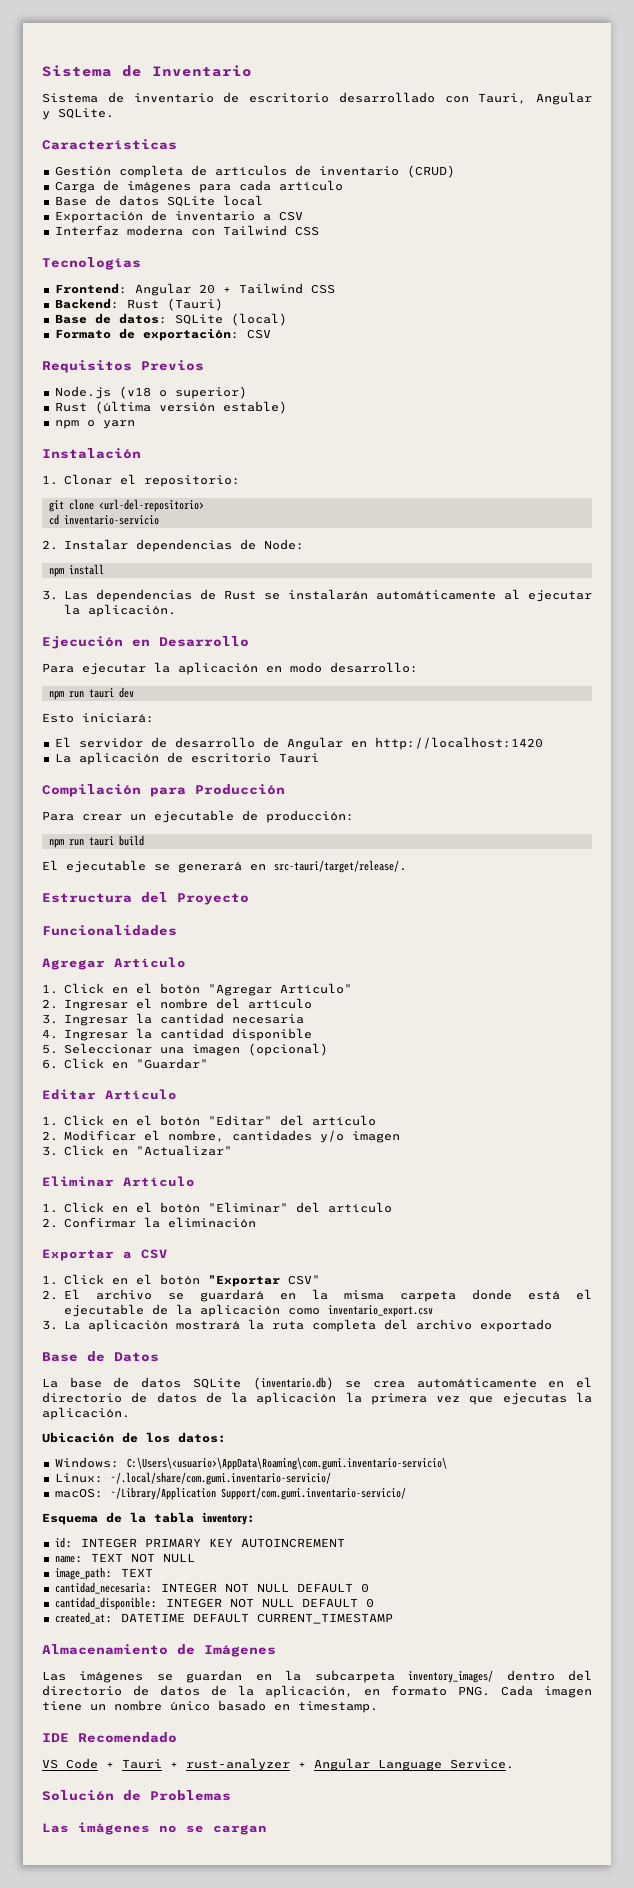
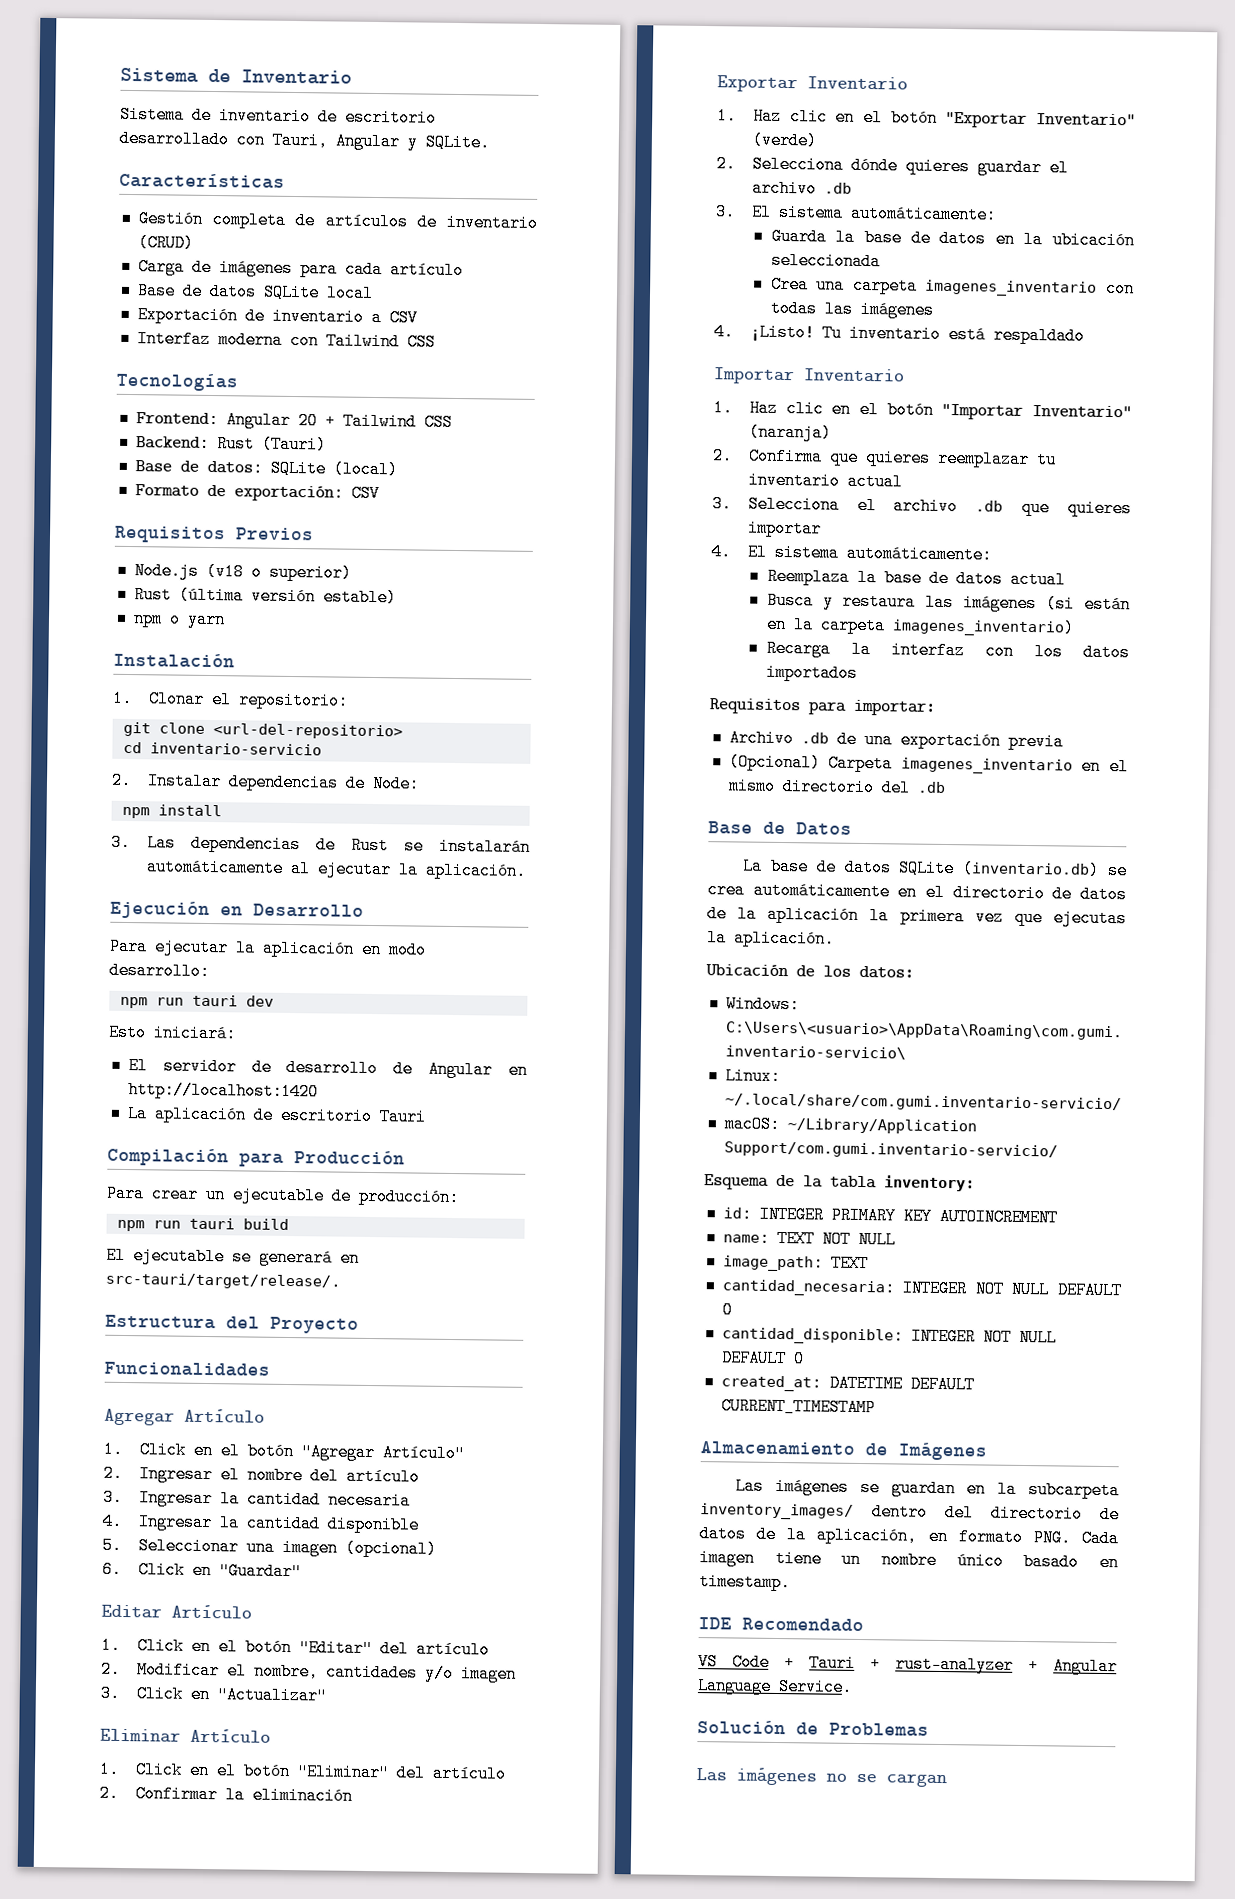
[123,1249,168,1259] [42,1274,104,1285] a CSV // 1. Click -> [807,76,908,91] [717,107,828,126] Inventario // 1. Haz clic
[287,1275,320,1285] [42,1289,592,1302] [63,1304,433,1317] [42,1319,552,1332] CSV" // 2. El archivo se guardará en la misma carpeta donde está el ejecutable de la aplicación como inventario_export.csv // 3. La aplicación mostrará la ruta completa del archivo exportado -> [1036,113,1136,127] [751,131,817,150] [716,155,1069,177] [751,179,852,198] [715,203,997,224] [770,227,1135,250] [770,251,881,271] [770,275,1135,298] [769,299,934,319] [714,323,1085,345] [713,367,905,385] [713,399,1132,420] [748,423,832,442] [712,447,1057,469] [747,471,903,491] [712,495,1132,518] [747,519,822,538] [711,543,992,564] [766,567,1066,589] [766,591,1131,614] [765,615,1075,637] [765,639,1130,662] [765,663,858,682] [709,698,936,716] [728,729,1064,751] [728,753,1129,776] [727,777,946,797] Inventario" (verde) // 2. Selecciona dónde quieres guardar el archivo .db // 3. El sistema automáticamente: // Guarda la base de datos en la ubicación seleccionada // Crea una carpeta imagenes_inventario con todas las imágenes // 4. ¡Listo! Tu inventario está respaldado // Importar Inventario // 1. Haz clic en el botón "Importar Inventario" (naranja) // 2. Confirma que quieres reemplazar tu inventario actual // 3. Selecciona el archivo .db que quieres importar // 4. El sistema automáticamente: // Reemplaza la base de datos actual // Busca y restaura las imágenes (si están en la carpeta imagenes_inventario) // Recarga la interfaz con los datos importados // Requisitos para importar: // Archivo .db de una exportación previa // (Opcional) Carpeta imagenes_inventario en el mismo directorio del .db

